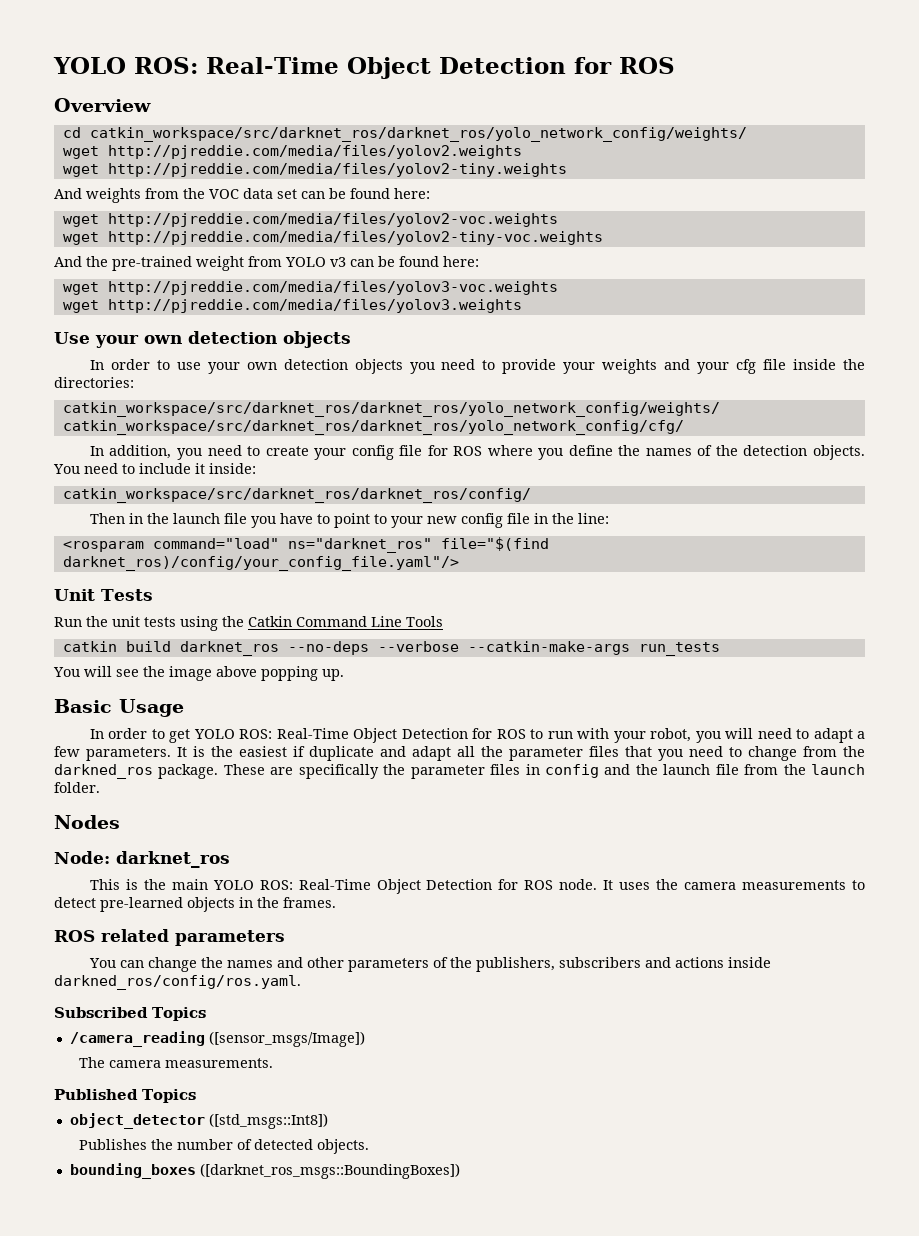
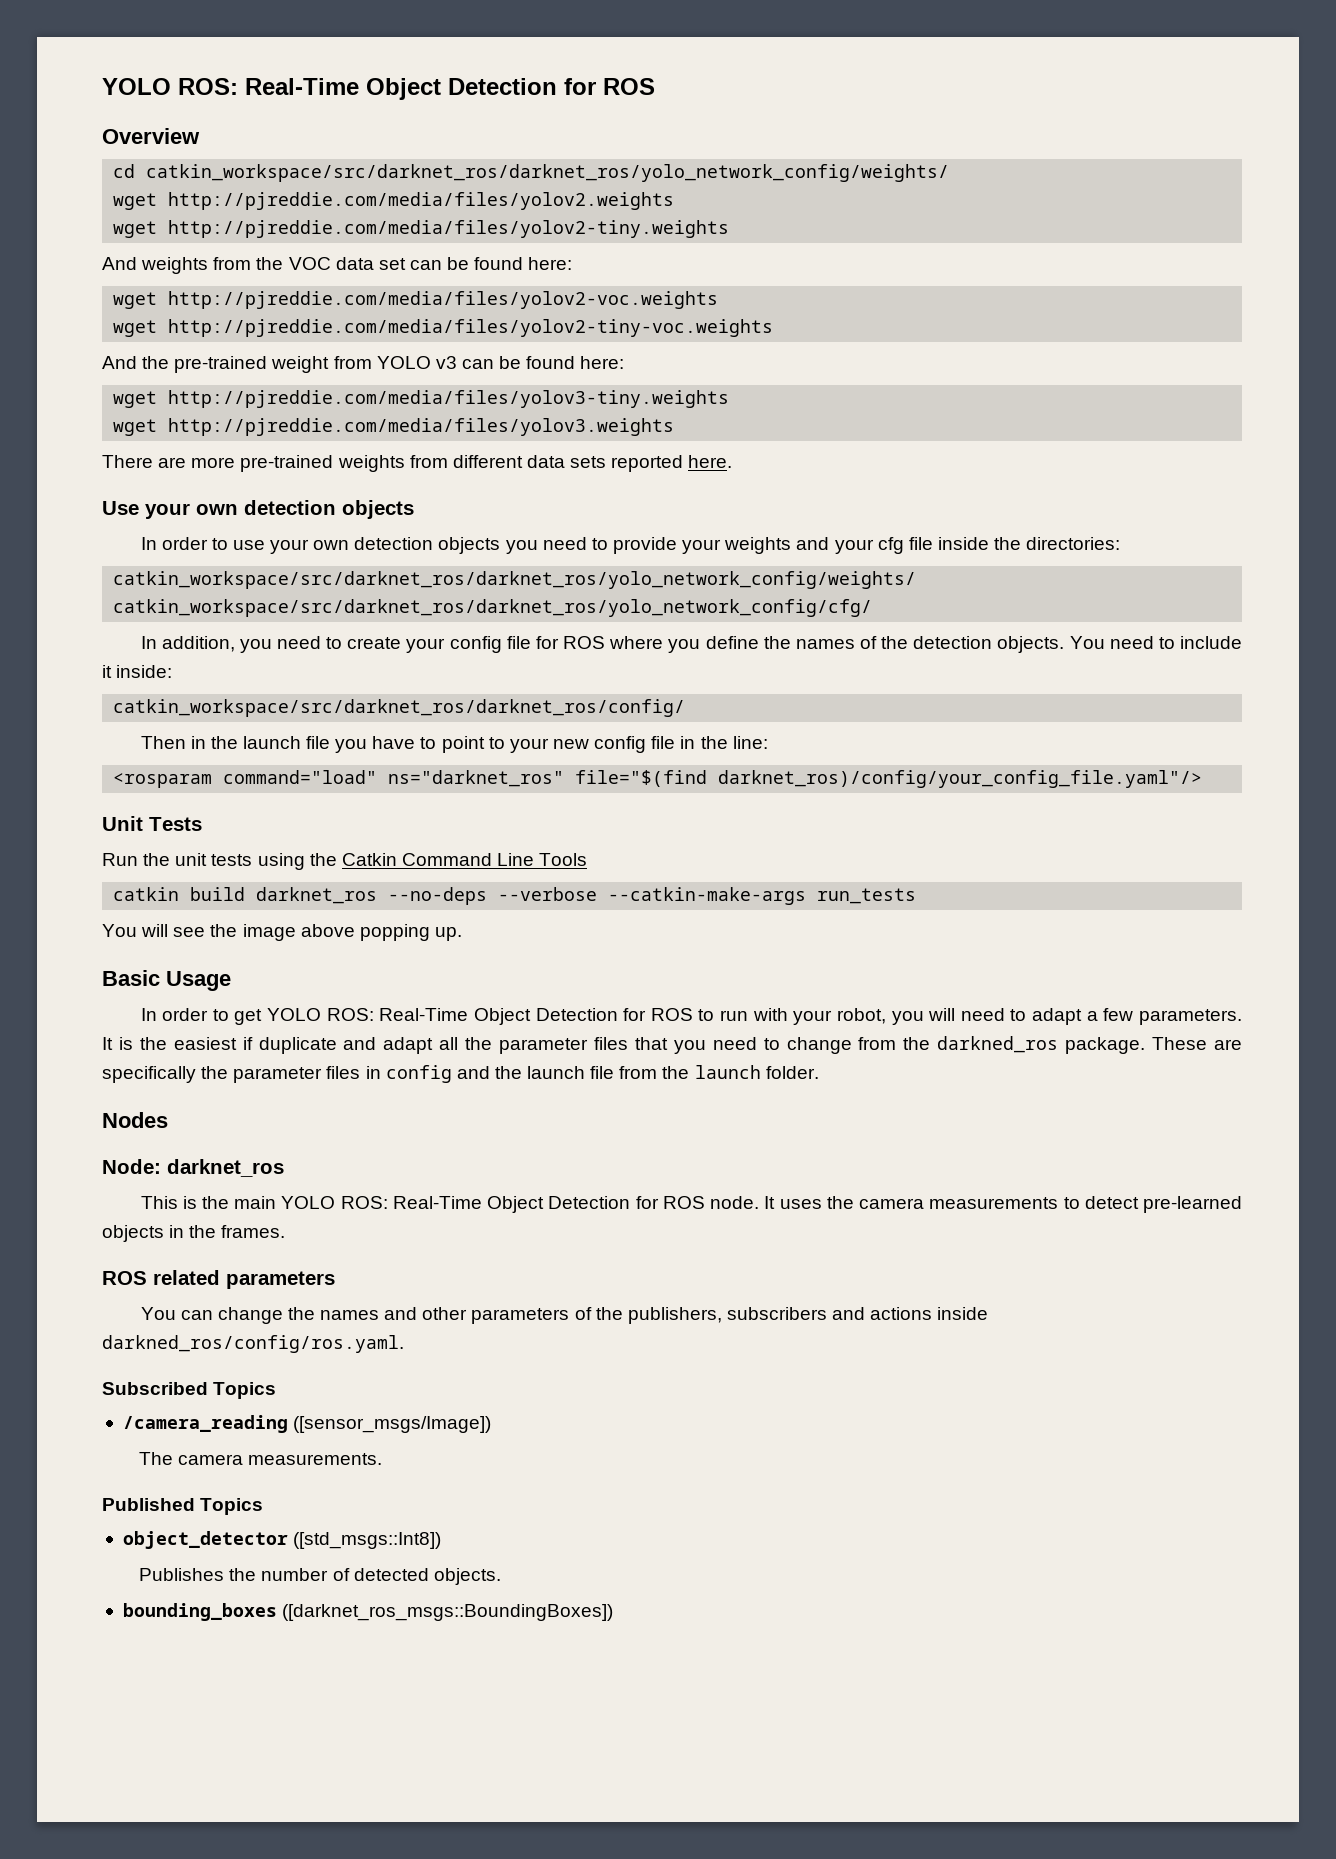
[107,281,558,295] http://pjreddie.com/media/files/yolov3-voc.weights -> [168,390,730,408] http://pjreddie.com/media/files/yolov3-tiny.weights
(522, 306) none -> [102,455,733,472] // There are more pre-trained weights from different data sets reported here.

